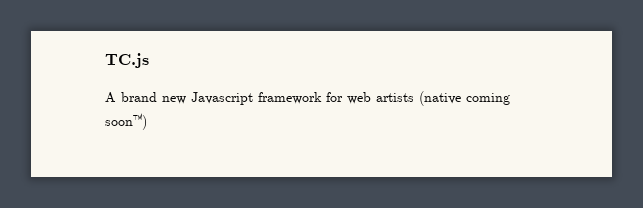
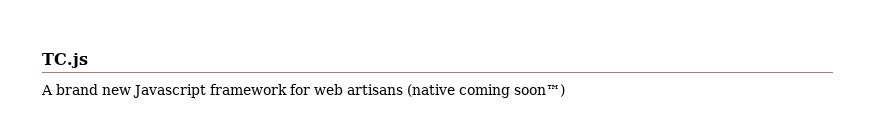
[376,93,414,102] artists -> [347,84,403,95] artisans

